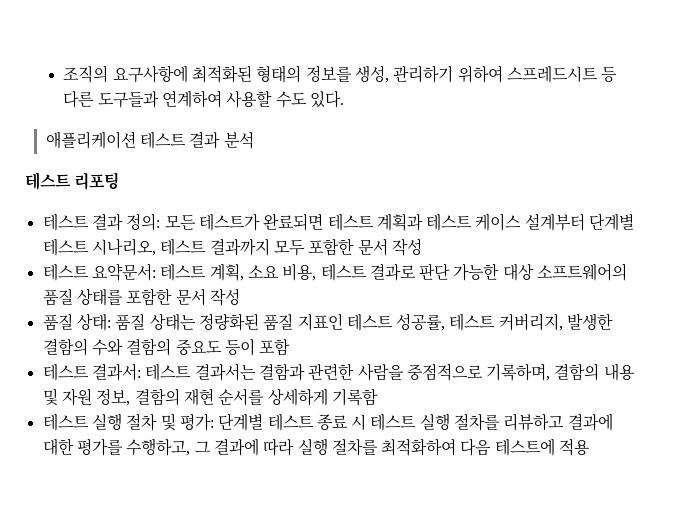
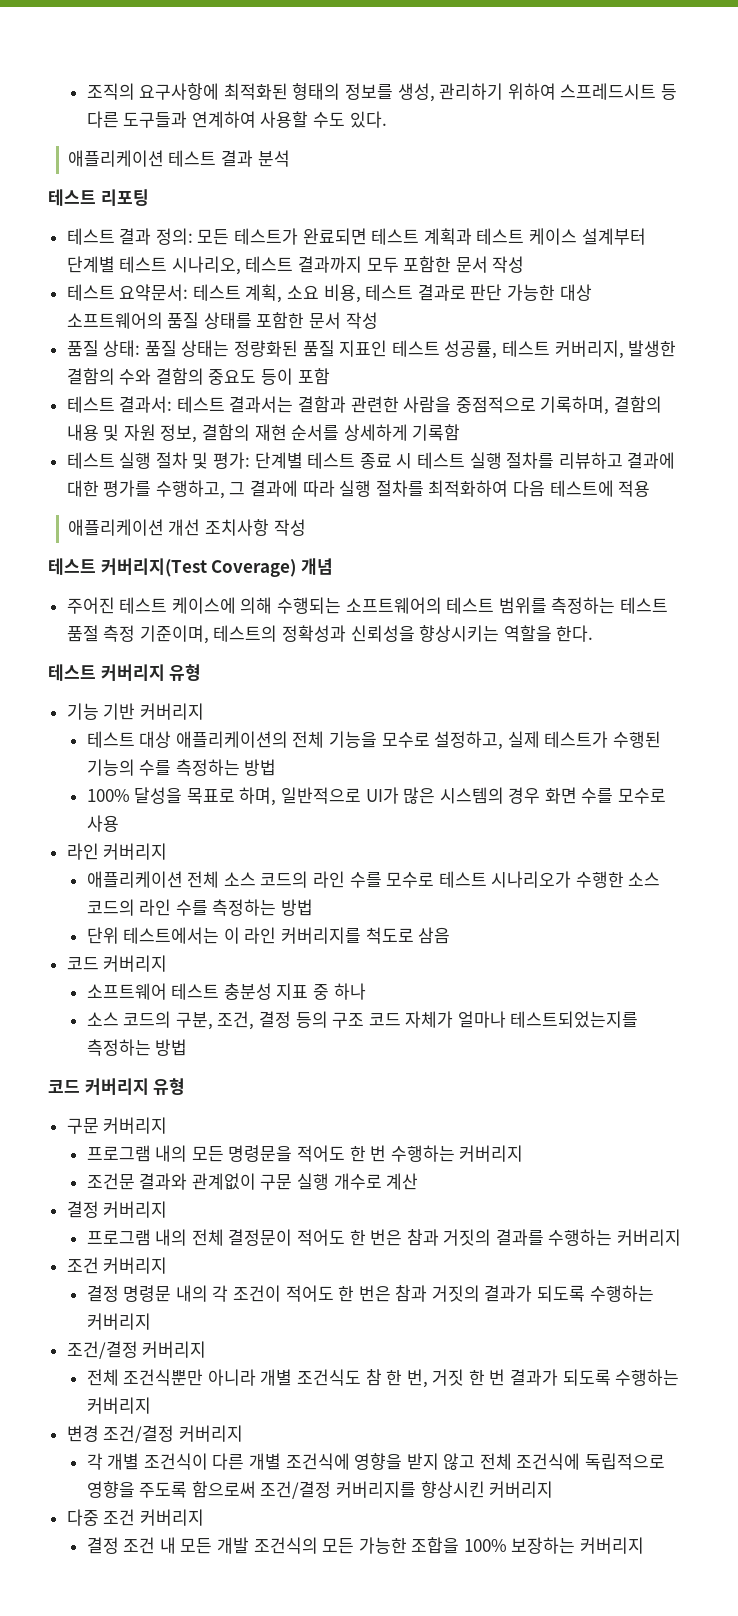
(591, 447) none -> [67,519,306,536] [48,558,333,577] [66,597,669,614] [66,625,594,644] [48,664,202,681] [66,703,204,720] [86,731,661,750] [86,759,277,776] [86,787,667,806] [86,815,119,832] [66,843,168,860] [86,871,661,888] [86,899,313,916] [86,927,451,944] [66,955,168,972] [86,983,366,1000] [86,1011,639,1030] [86,1039,188,1056] [48,1078,186,1095] [66,1117,168,1134] [86,1145,524,1162] [86,1173,419,1190] [66,1201,168,1218] [86,1229,682,1246] [66,1257,168,1274] [86,1285,654,1302] [86,1313,151,1330] [66,1341,207,1359] [86,1369,680,1388] [86,1397,151,1414] [66,1425,243,1443] [86,1453,666,1470] [86,1481,554,1499] [66,1509,204,1526] [86,1537,645,1554] // 애플리케이션 개선 조치사항 작성 // 테스트 커버리지(Test Coverage) 개념 // 주어진 테스트 케이스에 의해 수행되는 소프트웨어의 테스트 범위를 측정하는 테스트 품절 측정 기준이며, 테스트의 정확성과 신뢰성을 향상시키는 역할을 한다. // 테스트 커버리지 유형 // 기능 기반 커버리지 // 테스트 대상 애플리케이션의 전체 기능을 모수로 설정하고, 실제 테스트가 수행된 기능의 수를 측정하는 방법 // 100% 달성을 목표로 하며, 일반적으로 UI가 많은 시스템의 경우 화면 수를 모수로 사용 // 라인 커버리지 // 애플리케이션 전체 소스 코드의 라인 수를 모수로 테스트 시나리오가 수행한 소스 코드의 라인 수를 측정하는 방법 // 단위 테스트에서는 이 라인 커버리지를 척도로 삼음 // 코드 커버리지 // 소프트웨어 테스트 충분성 지표 중 하나 // 소스 코드의 구분, 조건, 결정 등의 구조 코드 자체가 얼마나 테스트되었는지를 측정하는 방법 // 코드 커버리지 유형 // 구문 커버리지 // 프로그램 내의 모든 명령문을 적어도 한 번 수행하는 커버리지 // 조건문 결과와 관계없이 구문 실행 개수로 계산 // 결정 커버리지 // 프로그램 내의 전체 결정문이 적어도 한 번은 참과 거짓의 결과를 수행하는 커버리지 // 조건 커버리지 // 결정 명령문 내의 각 조건이 적어도 한 번은 참과 거짓의 결과가 되도록 수행하는 커버리지 // 조건/결정 커버리지 // 전체 조건식뿐만 아니라 개별 조건식도 참 한 번, 거짓 한 번 결과가 되도록 수행하는 커버리지 // 변경 조건/결정 커버리지 // 각 개별 조건식이 다른 개별 조건식에 영향을 받지 않고 전체 조건식에 독립적으로 영향을 주도록 함으로써 조건/결정 커버리지를 향상시킨 커버리지 // 다중 조건 커버리지 // 결정 조건 내 모든 개발 조건식의 모든 가능한 조합을 100% 보장하는 커버리지

